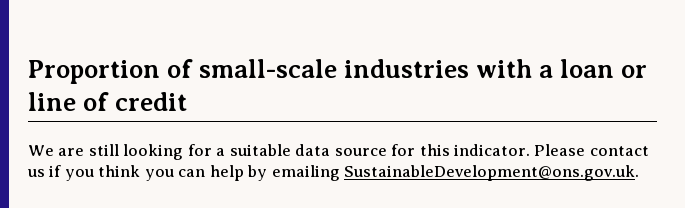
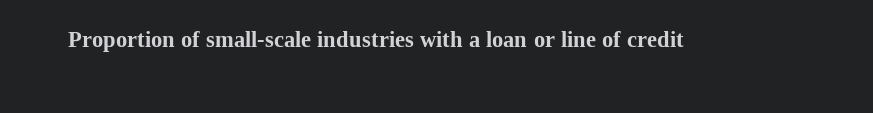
[28,144,649,160] [27,165,640,181] // We are still looking for a suitable data source for this indicator. Please contact us if you think you can help by emailing SustainableDevelopment@ons.gov.uk. -> (684, 39) none

